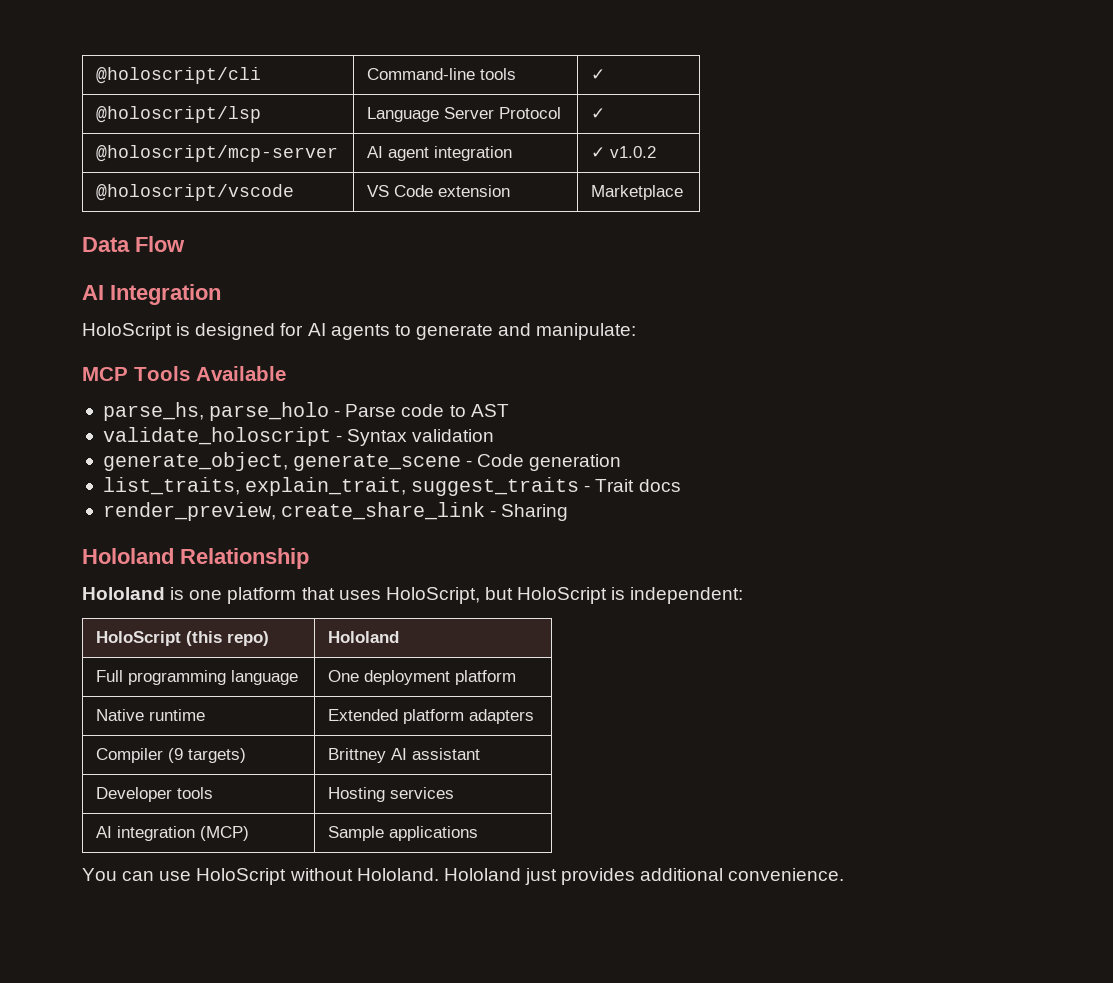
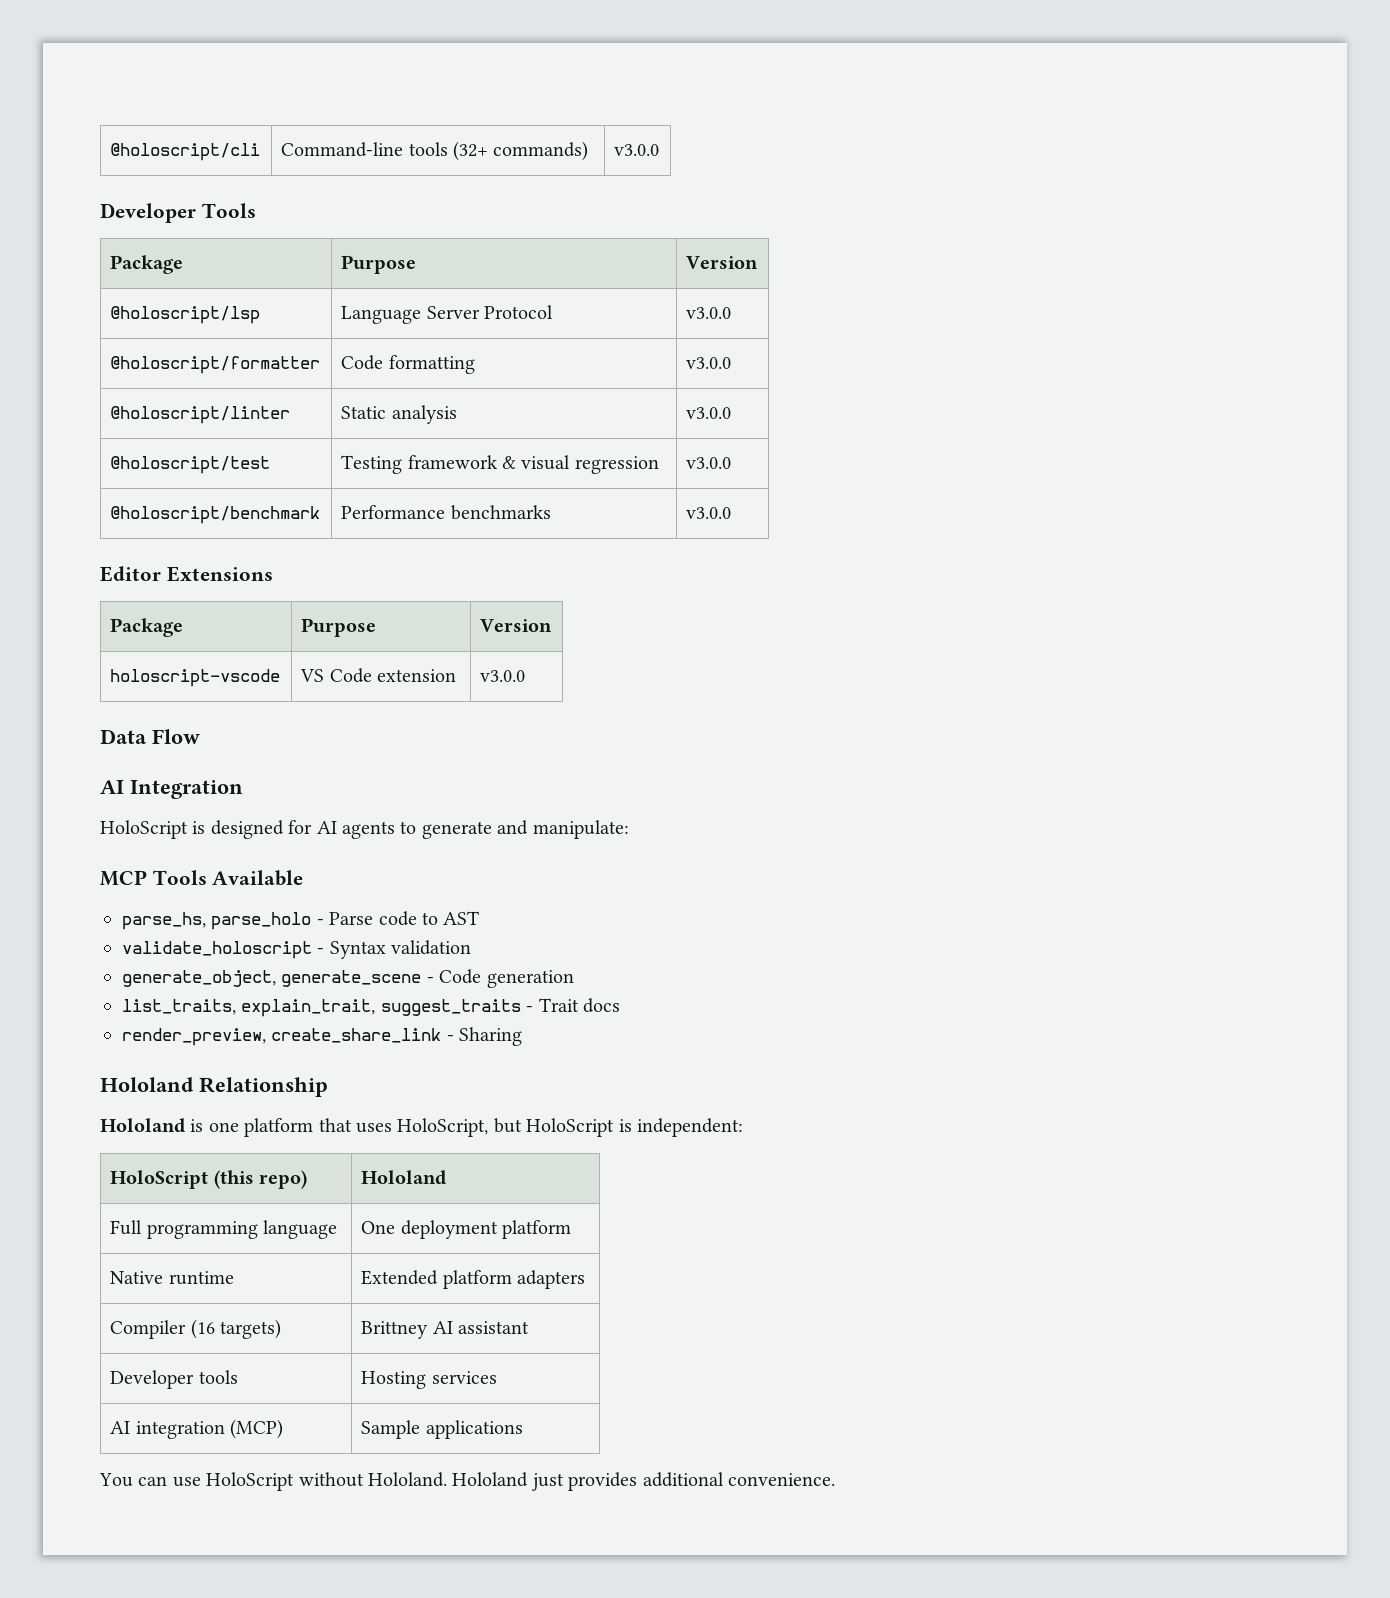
[591,69,606,80] [96,106,262,123] [367,107,562,122] [591,108,606,119] [96,145,339,162] [367,146,513,161] [591,146,657,158] [96,184,295,201] | ✓ // @holoscript/lsp | Language Server Protocol | ✓ // @holoscript/mcp-server | AI agent integration | ✓ v1.0.2 // @holoscript/vscode -> [452,141,589,161] [614,144,660,156] [100,203,256,223] [110,255,184,274] [341,255,417,274] [686,256,759,269] [110,306,261,324] [341,305,553,324] [686,307,732,319] [110,356,321,374] [341,355,475,374] [686,357,732,369] [110,406,291,424] [341,405,457,424] [686,407,732,419] [110,456,271,474] [341,455,659,474] [686,457,732,469] [110,506,321,524] [341,505,551,520] [686,507,732,519] [100,566,273,582] [110,618,184,637] [301,618,377,637] [480,619,553,632] [110,669,281,687] (32+ commands) | v3.0.0 // Developer Tools // Package | Purpose | Version // @holoscript/lsp | Language Server Protocol | v3.0.0 // @holoscript/formatter | Code formatting | v3.0.0 // @holoscript/linter | Static analysis | v3.0.0 // @holoscript/test | Testing framework & visual regression | v3.0.0 // @holoscript/benchmark | Performance benchmarks | v3.0.0 // Editor Extensions // Package | Purpose | Version // holoscript-vscode
[591,185,684,200] Marketplace -> [480,670,526,682] v3.0.0
[168,748,184,763] (9 -> [190,1319,215,1339] (16

